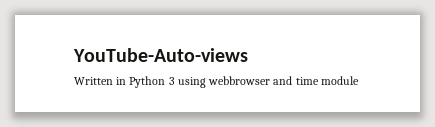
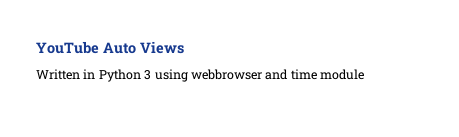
[73,48,248,62] YouTube-Auto-views -> [36,41,184,54] YouTube Auto Views

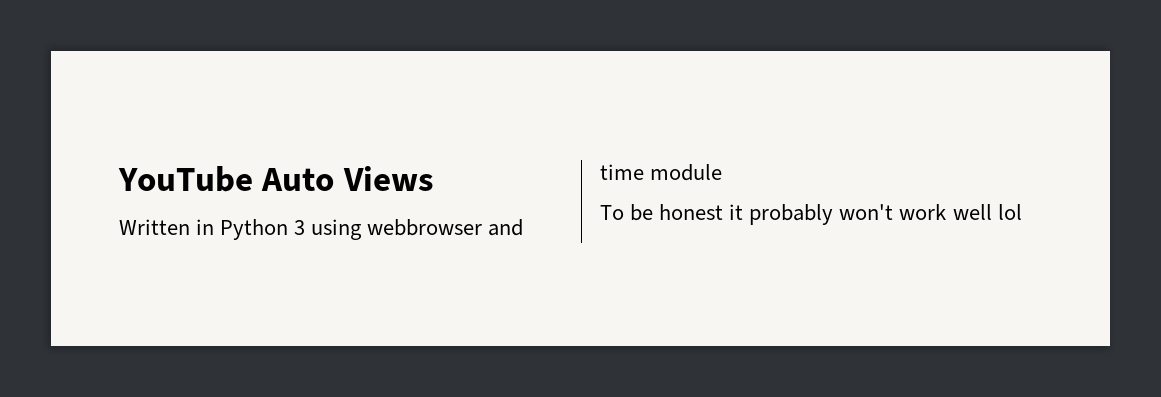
(364, 74) none -> [600,204,1022,225] // To be honest it probably won't work well lol

